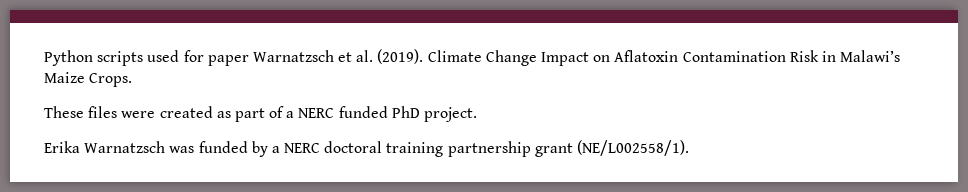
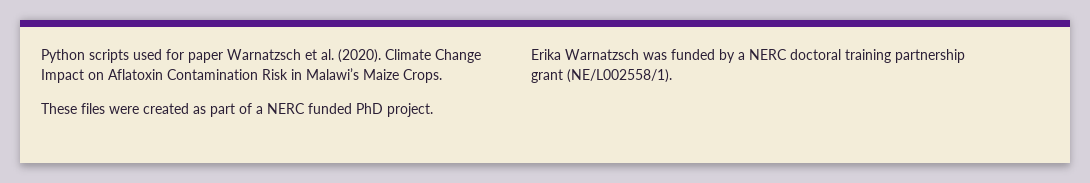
[377,49,424,64] (2019). -> [338,49,381,63] (2020).

